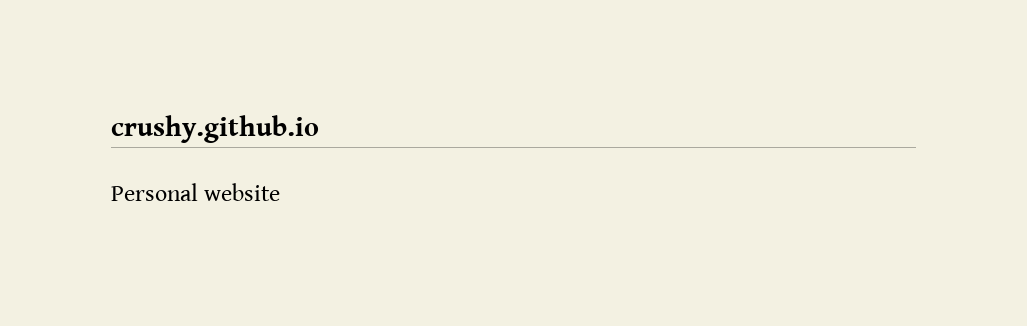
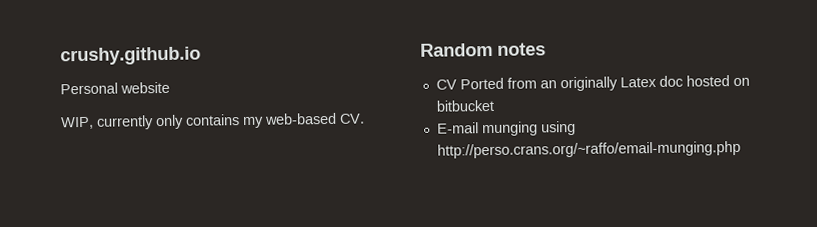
(281, 192) none -> [61,112,365,130] [420,42,546,57] [435,75,750,92] [435,99,494,112] [436,120,576,137] [436,140,741,159] // WIP, currently only contains my web-based CV. // Random notes // CV Ported from an originally Latex doc hosted on bitbucket // E-mail munging using http://perso.crans.org/~raffo/email-munging.php

